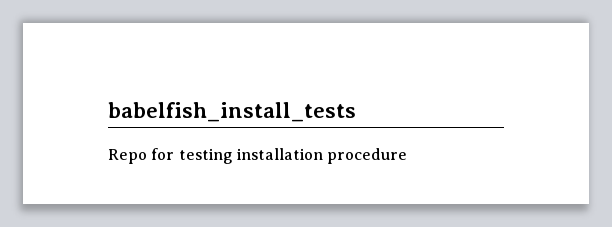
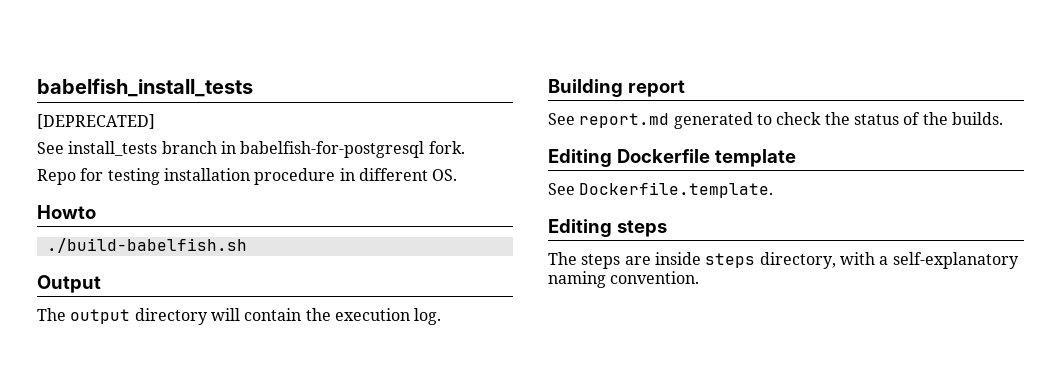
(356, 112) none -> [37,114,155,129] [37,141,465,158] // [DEPRECATED] // See install_tests branch in babelfish-for-postgresql fork.
(408, 156) none -> [339,168,458,181] [37,205,96,219] [46,238,247,253] [37,275,101,293] [37,308,442,325] [548,79,685,97] [548,112,1003,129] [548,149,796,167] [548,182,774,198] [548,219,667,237] [548,252,1019,269] [548,271,700,288] in different OS. // Howto // ./build-babelfish.sh // Output // The output directory will contain the execution log. // Building report // See report.md generated to check the status of the builds. // Editing Dockerfile template // See Dockerfile.template. // Editing steps // The steps are inside steps directory, with a self-explanatory naming convention.

